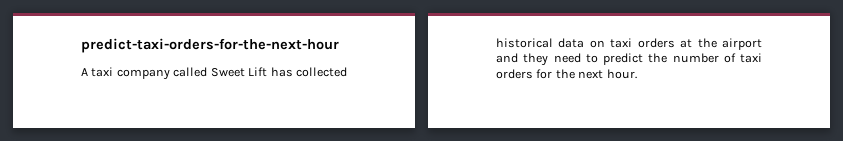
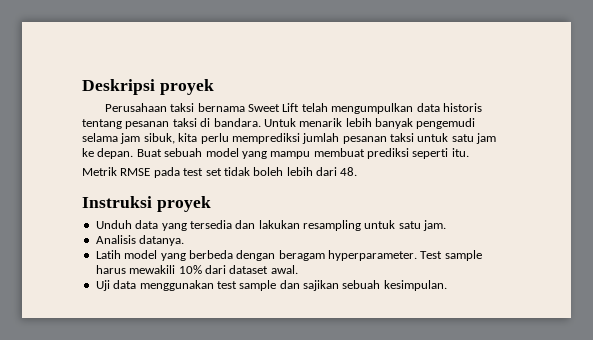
[81,38,339,53] [81,67,347,80] [496,38,762,50] [496,53,762,66] [496,69,637,79] predict-taxi-orders-for-the-next-hour // A taxi company called Sweet Lift has collected historical data on taxi orders at the airport and they need to predict the number of taxi orders for the next hour. -> [82,79,214,95] [104,103,482,114] [82,118,476,129] [82,133,497,144] [82,148,469,159] [82,167,358,178] [82,196,211,212] [95,220,447,231] [95,235,185,246] [95,250,482,261] [95,265,298,274] [95,280,447,291] Deskripsi proyek // Perusahaan taksi bernama Sweet Lift telah mengumpulkan data historis tentang pesanan taksi di bandara. Untuk menarik lebih banyak pengemudi selama jam sibuk, kita perlu memprediksi jumlah pesanan taksi untuk satu jam ke depan. Buat sebuah model yang mampu membuat prediksi seperti itu. // Metrik RMSE pada test set tidak boleh lebih dari 48. // Instruksi proyek // Unduh data yang tersedia dan lakukan resampling untuk satu jam. // Analisis datanya. // Latih model yang berbeda dengan beragam hyperparameter. Test sample harus mewakili 10% dari dataset awal. // Uji data menggunakan test sample dan sajikan sebuah kesimpulan.

